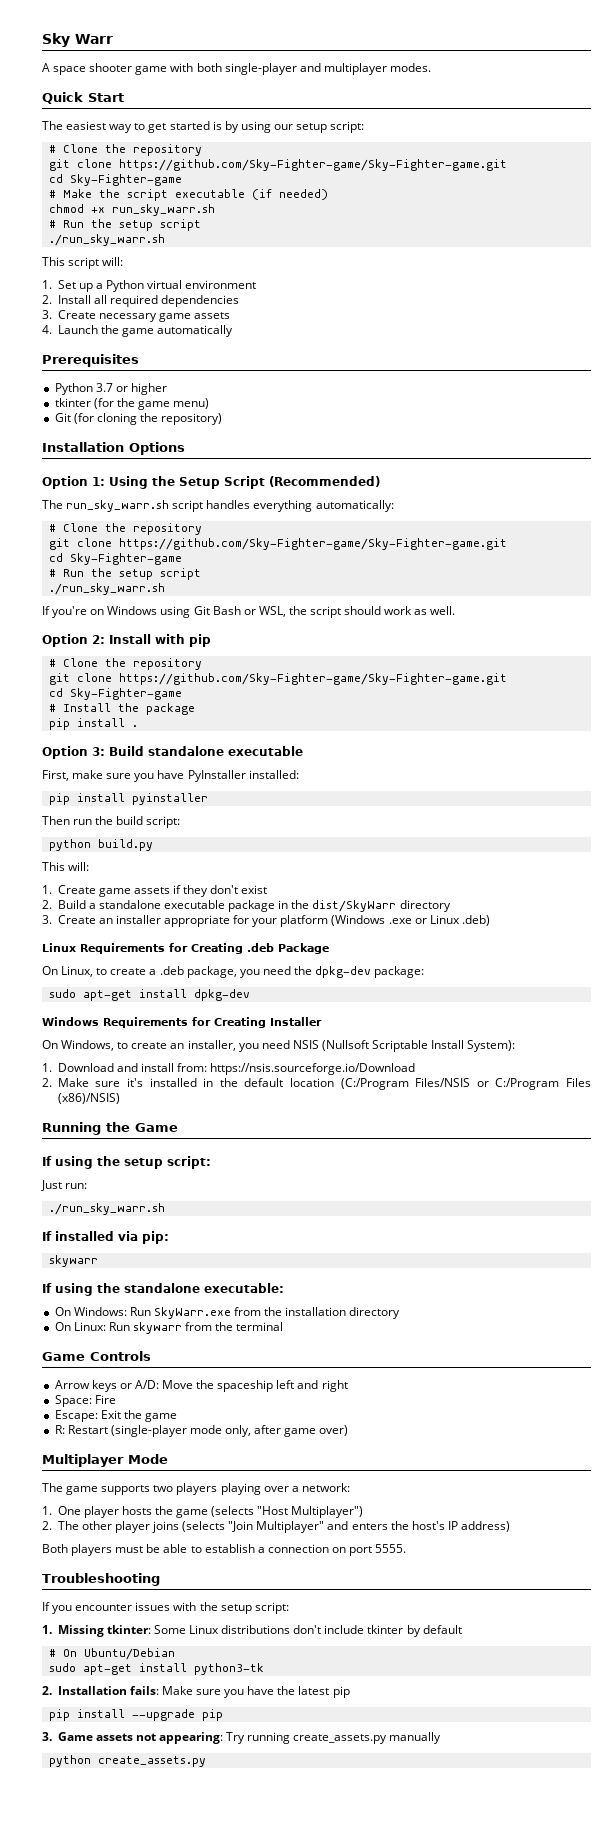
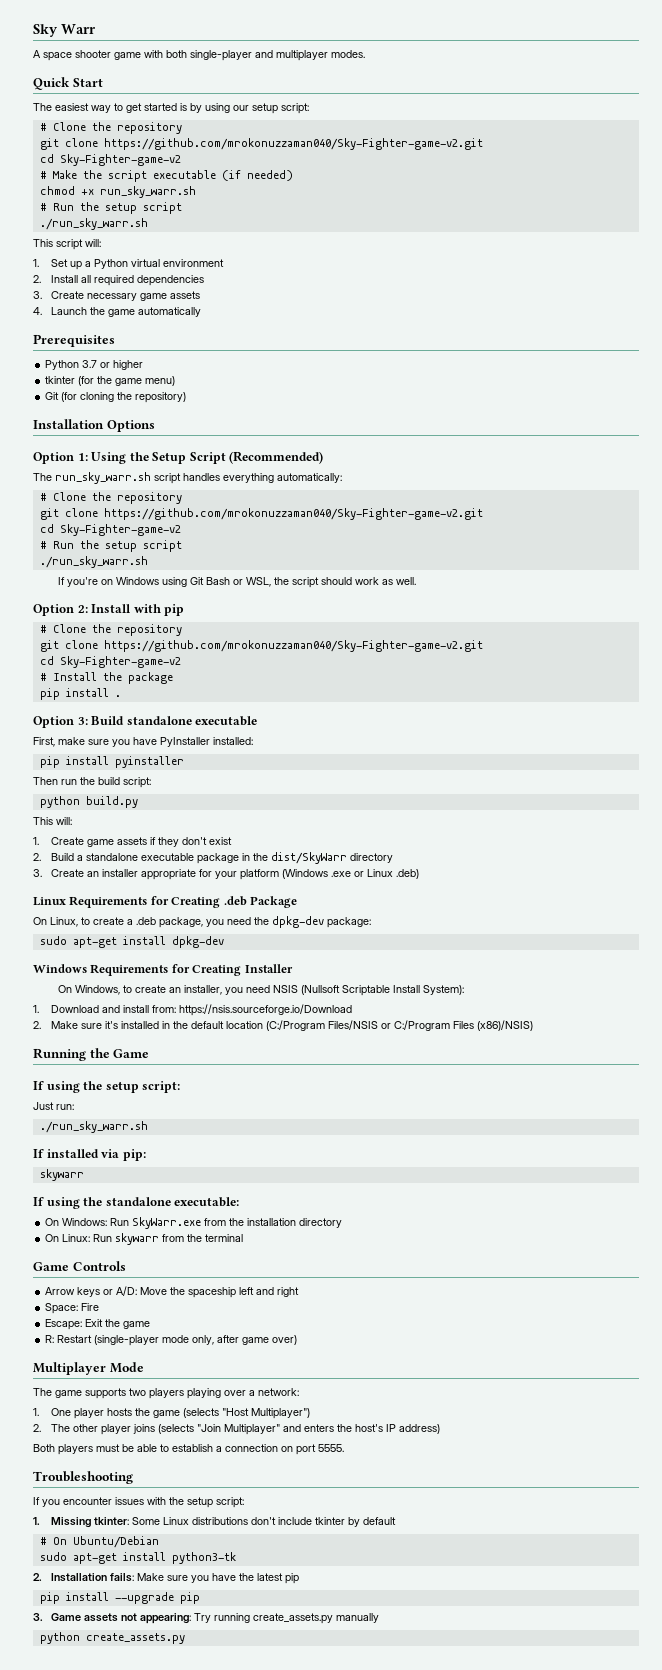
[118,159,507,171] [48,174,182,186] https://github.com/Sky-Fighter-game/Sky-Fighter-game.git // cd Sky-Fighter-game -> [103,138,483,150] [39,154,181,166] https://github.com/mrokonuzzaman040/Sky-Fighter-game-v2.git // cd Sky-Fighter-game-v2
[118,538,507,550] [48,553,182,565] https://github.com/Sky-Fighter-game/Sky-Fighter-game.git // cd Sky-Fighter-game -> [103,508,483,520] [39,524,181,536] https://github.com/mrokonuzzaman040/Sky-Fighter-game-v2.git // cd Sky-Fighter-game-v2
[118,673,507,685] [48,688,182,700] https://github.com/Sky-Fighter-game/Sky-Fighter-game.git // cd Sky-Fighter-game -> [103,640,483,652] [39,656,181,668] https://github.com/mrokonuzzaman040/Sky-Fighter-game-v2.git // cd Sky-Fighter-game-v2

